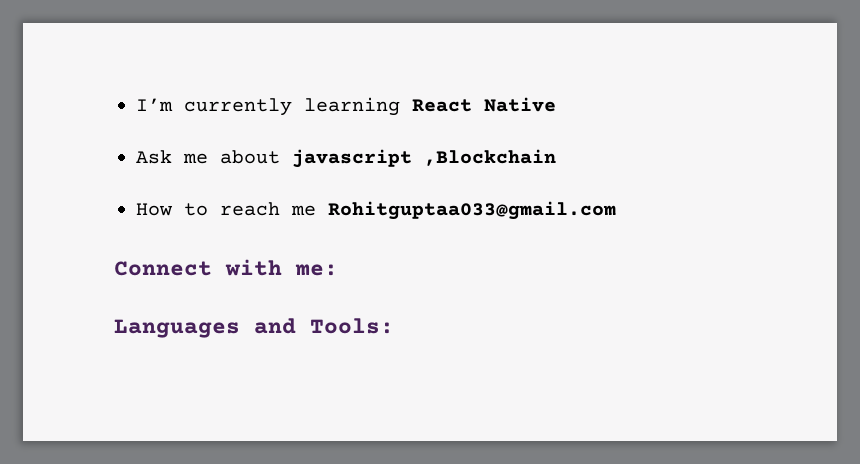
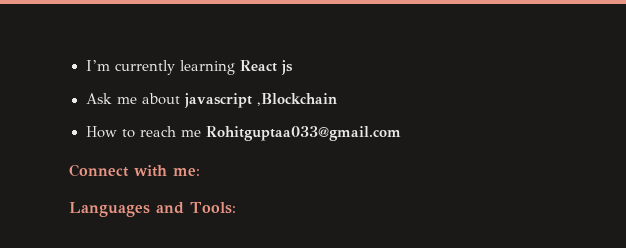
[484,97,556,112] Native -> [280,60,293,75] js

